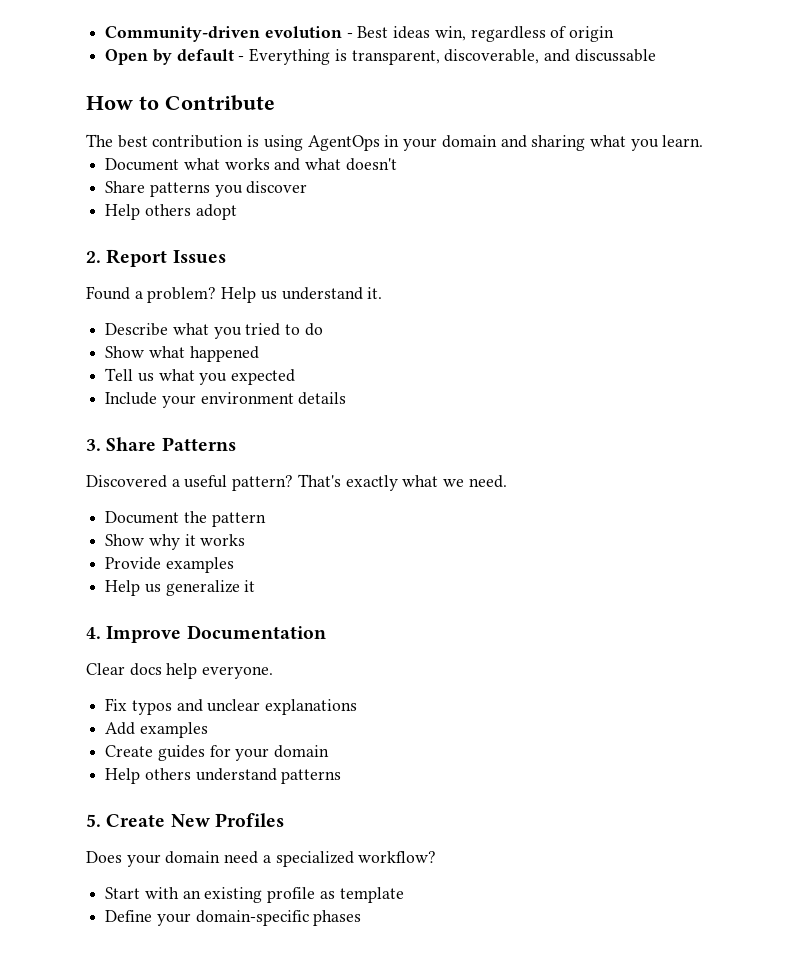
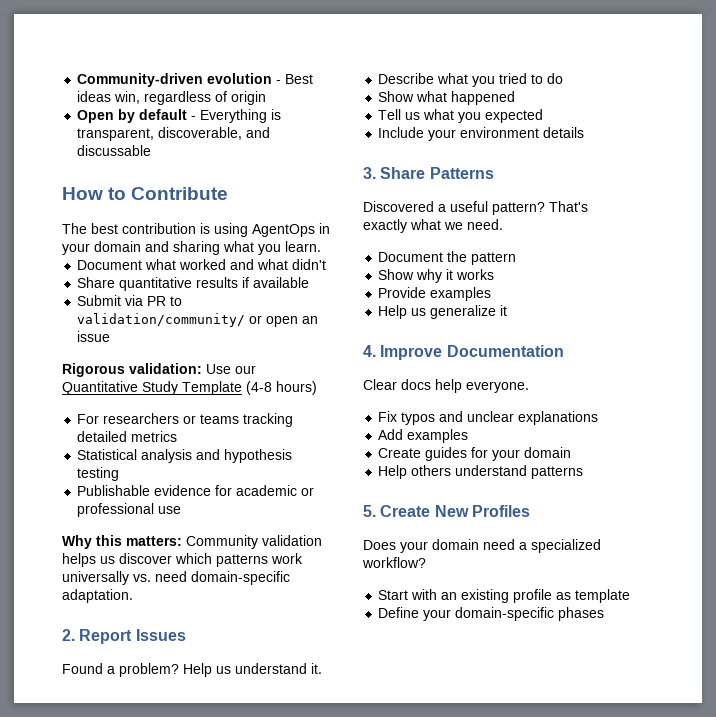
[224,158,270,170] works -> [179,259,227,270] worked
[345,158,397,171] [105,181,308,197] [105,204,237,220] doesn't // Share patterns you discover // Help others adopt -> [292,259,327,270] [77,277,310,291] [77,295,183,306] [77,313,319,327] [77,331,111,342] [62,363,256,377] [62,381,317,395] [77,413,294,427] [77,431,178,442] [77,449,293,463] [77,467,120,481] [77,485,315,496] [77,503,182,517] [62,535,322,549] [62,553,303,567] [62,571,290,585] [62,589,133,603] didn't // Share quantitative results if available // Submit via PR to validation/community/ or open an issue // Rigorous validation: Use our Quantitative Study Template (4-8 hours) // For researchers or teams tracking detailed metrics // Statistical analysis and hypothesis testing // Publishable evidence for academic or professional use // Why this matters: Community validation helps us discover which patterns work universally vs. need domain-specific adaptation.

